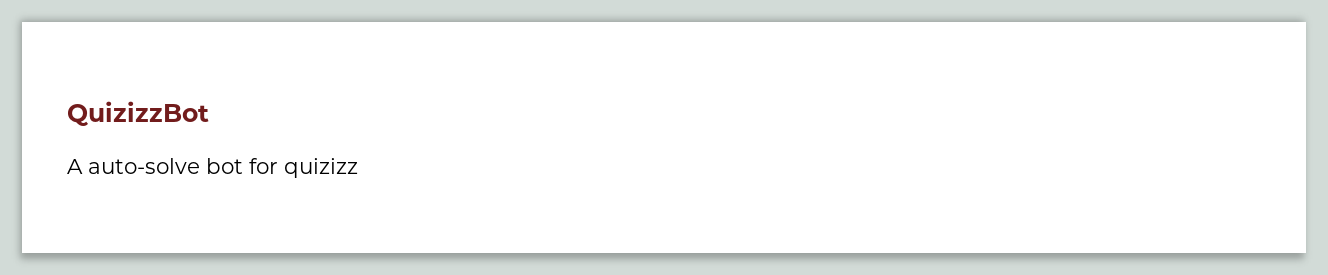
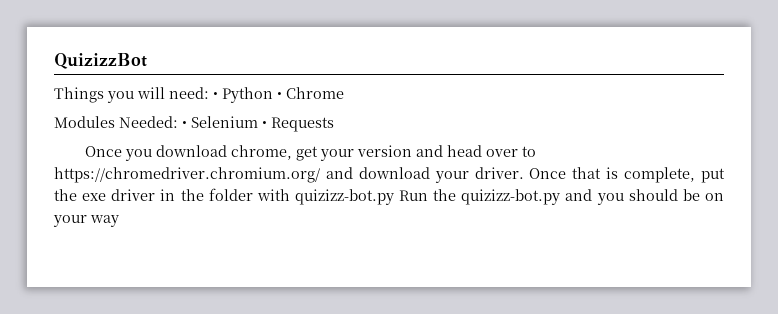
[67,158,358,178] A auto-solve bot for quizizz -> [54,87,344,103] [54,116,334,132] [84,145,536,161] [54,167,726,183] [54,188,724,205] [53,215,119,227] Things you will need: • Python • Chrome // Modules Needed: • Selenium • Requests // Once you download chrome, get your version and head over to https://chromedriver.chromium.org/ and download your driver. Once that is complete, put the exe driver in the folder with quizizz-bot.py Run the quizizz-bot.py and you should be on your way

